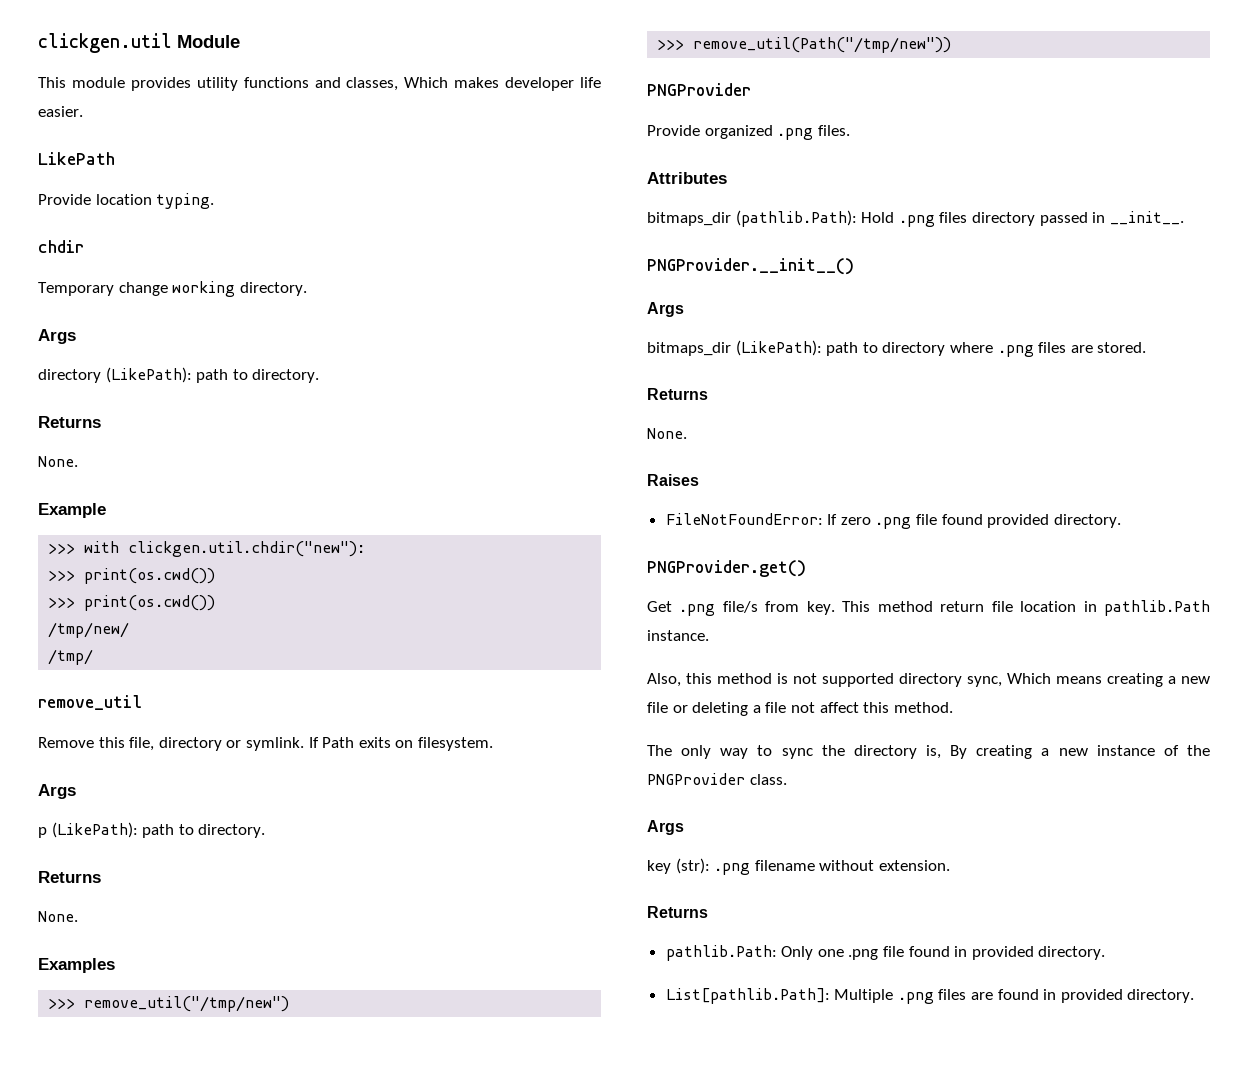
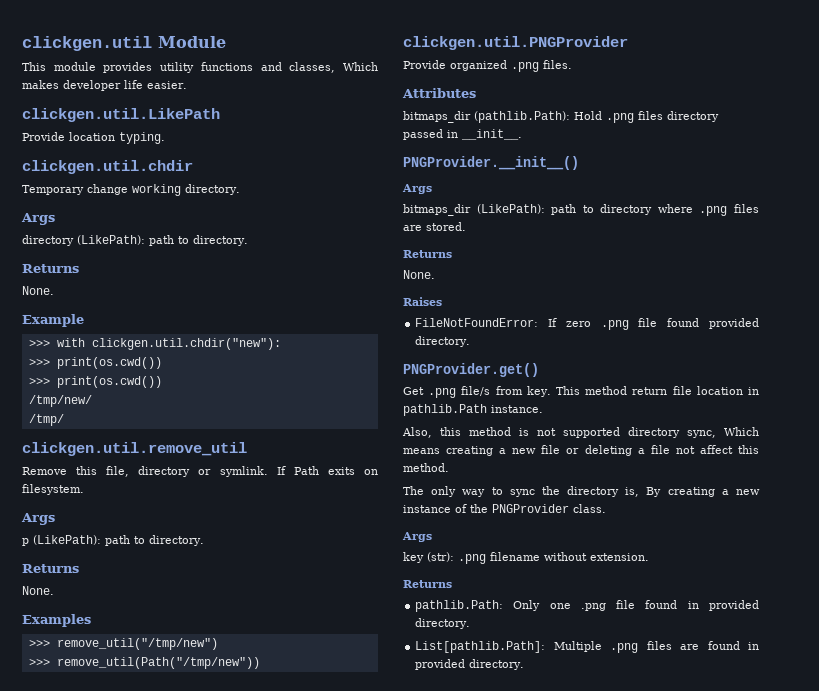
[38,152,115,165] LikePath -> [22,108,220,122] clickgen.util.LikePath
[38,240,84,253] chdir -> [22,160,193,174] clickgen.util.chdir
[38,695,142,710] remove_util -> [22,442,247,456] clickgen.util.remove_util
[647,83,751,96] PNGProvider -> [403,36,628,50] clickgen.util.PNGProvider

